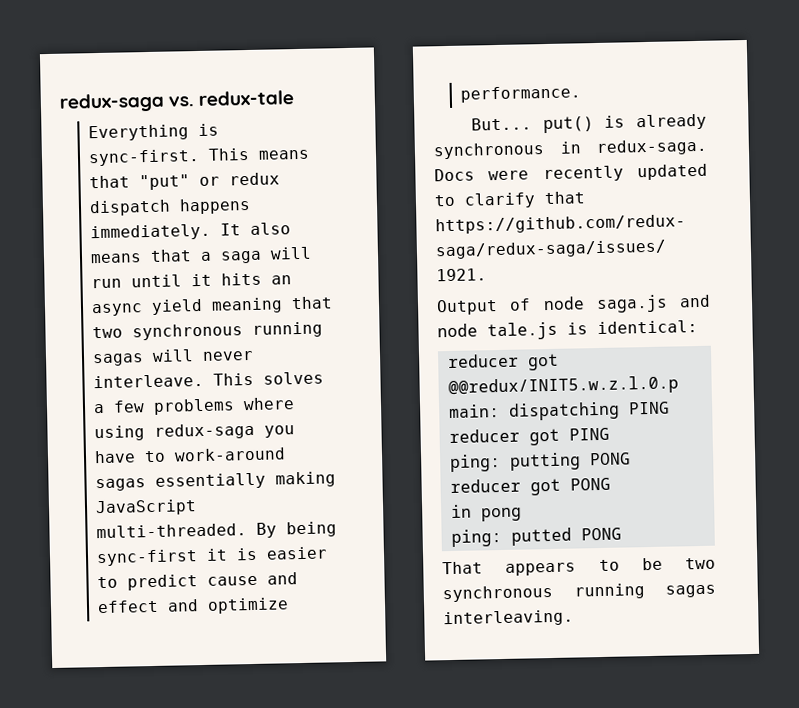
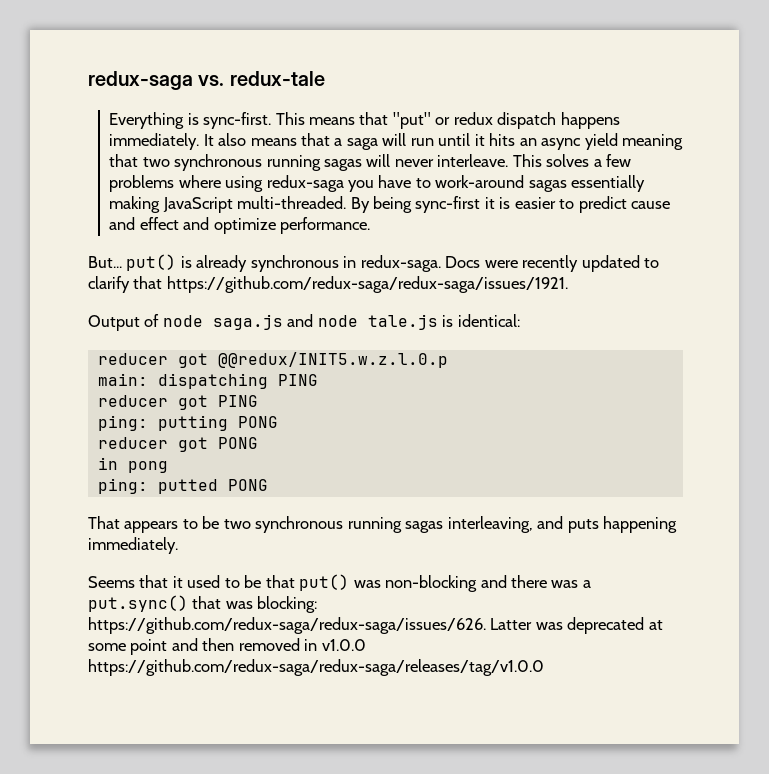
[443,609,574,628] interleaving. -> [447,516,678,533] [88,537,178,554] [88,574,591,592] [88,595,318,613] [88,617,663,634] [88,638,366,655] [88,659,544,676] interleaving, and puts happening immediately. // Seems that it used to be that put() was non-blocking and there was a put.sync() that was blocking: https://github.com/redux-saga/redux-saga/issues/626. Latter was deprecated at some point and then removed in v1.0.0 https://github.com/redux-saga/redux-saga/releases/tag/v1.0.0

